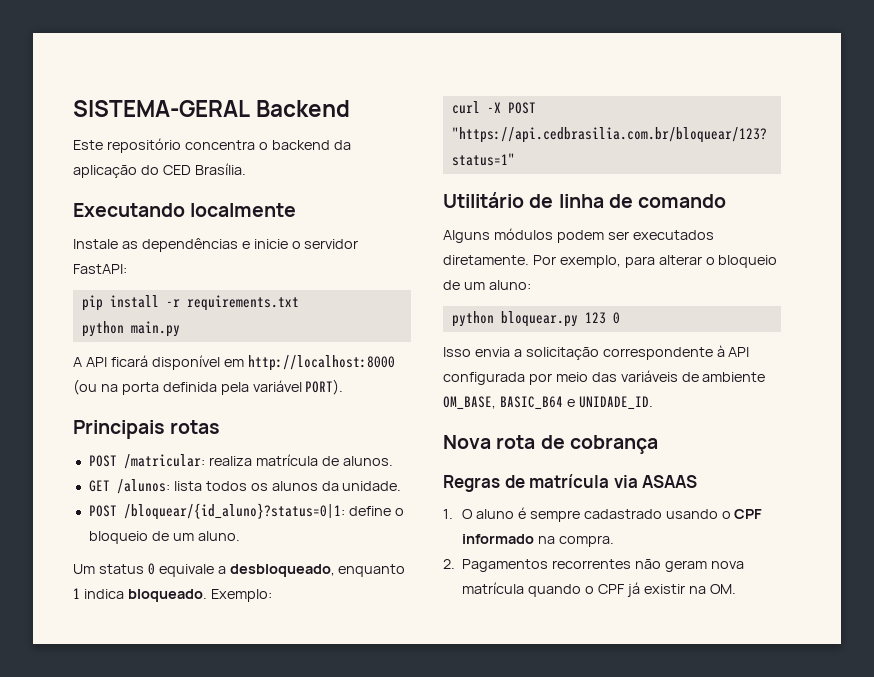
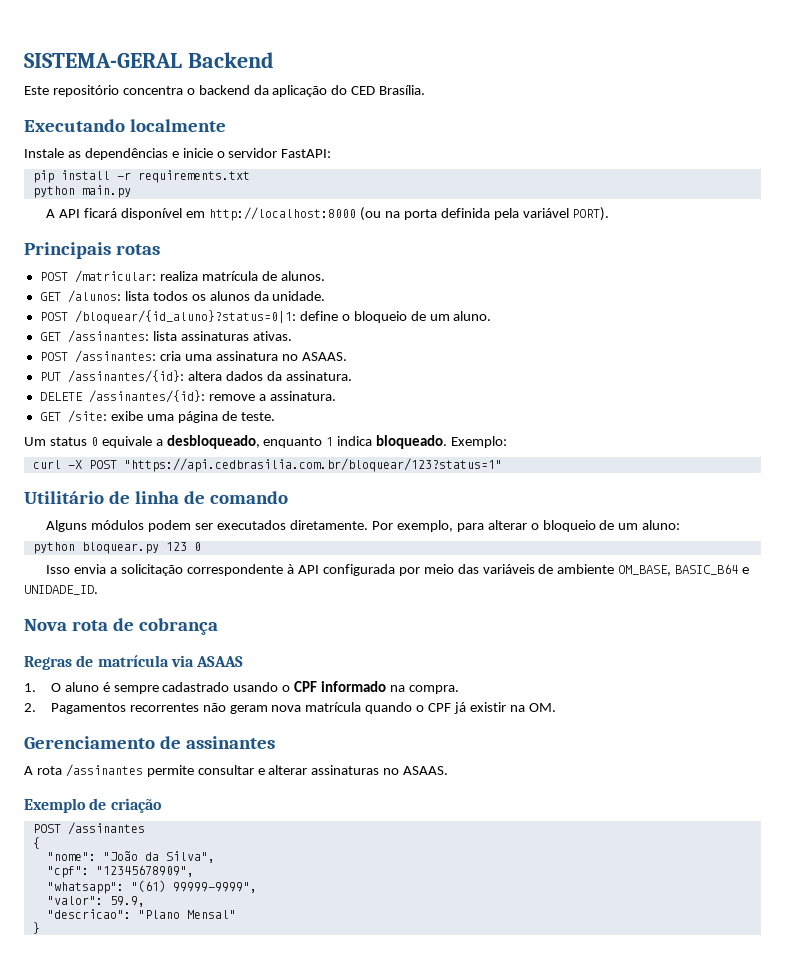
(240, 536) none -> [39,330,292,343] [39,350,347,363] [39,370,352,383] [39,390,336,403] [39,410,275,423] // GET /assinantes: lista assinaturas ativas. // POST /assinantes: cria uma assinatura no ASAAS. // PUT /assinantes/{id}: altera dados da assinatura. // DELETE /assinantes/{id}: remove a assinatura. // GET /site: exibe uma página de teste.
(736, 589) none -> [24,736,275,749] [24,764,449,777] [24,798,162,813] [32,822,145,835] [32,837,40,849] [46,851,215,863] [46,865,194,878] [46,880,257,894] [46,896,145,907] [46,909,236,919] [32,922,40,934] // Gerenciamento de assinantes // A rota /assinantes permite consultar e alterar assinaturas no ASAAS. // Exemplo de criação // POST /assinantes // { // "nome": "João da Silva", // "cpf": "12345678909", // "whatsapp": "(61) 99999-9999", // "valor": 59.9, // "descricao": "Plano Mensal" // }

